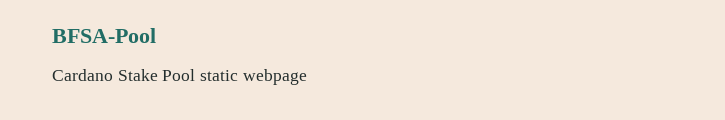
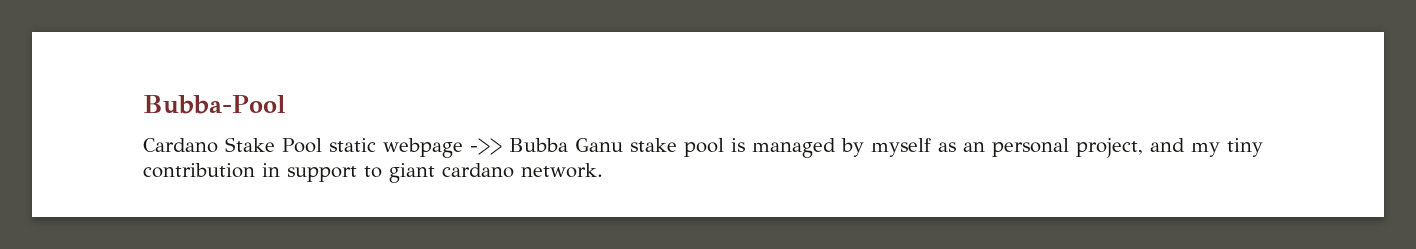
[52,28,156,43] BFSA-Pool -> [143,95,285,114] Bubba-Pool
(307, 77) none -> [469,138,1263,158] [143,163,603,183] ->> Bubba Ganu stake pool is managed by myself as an personal project, and my tiny contribution in support to giant cardano network.

